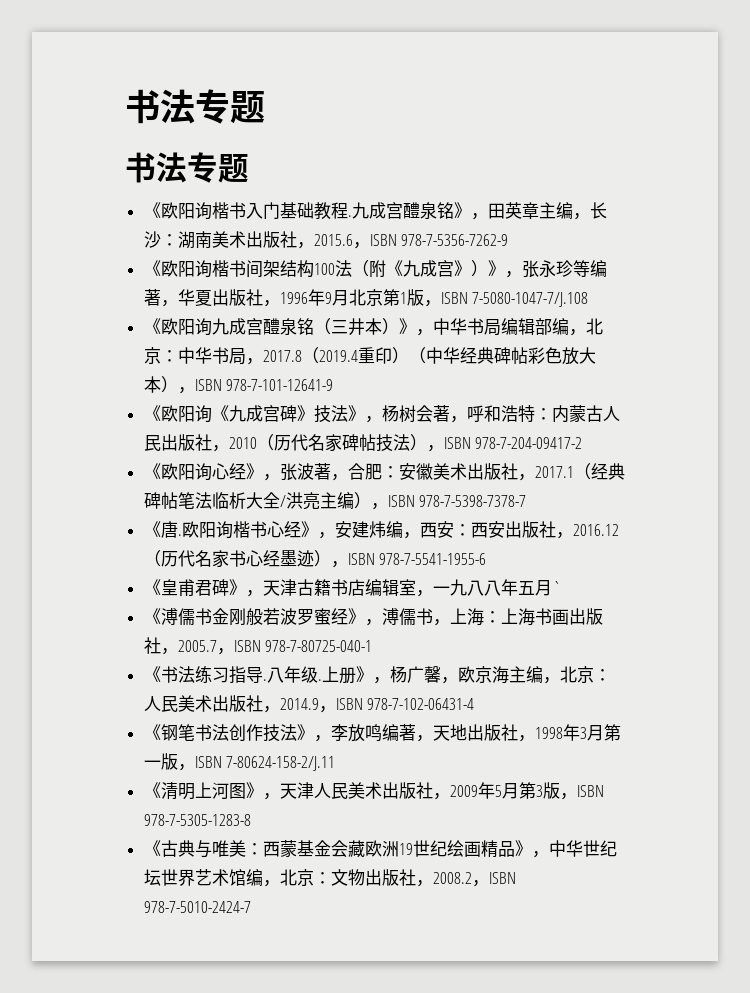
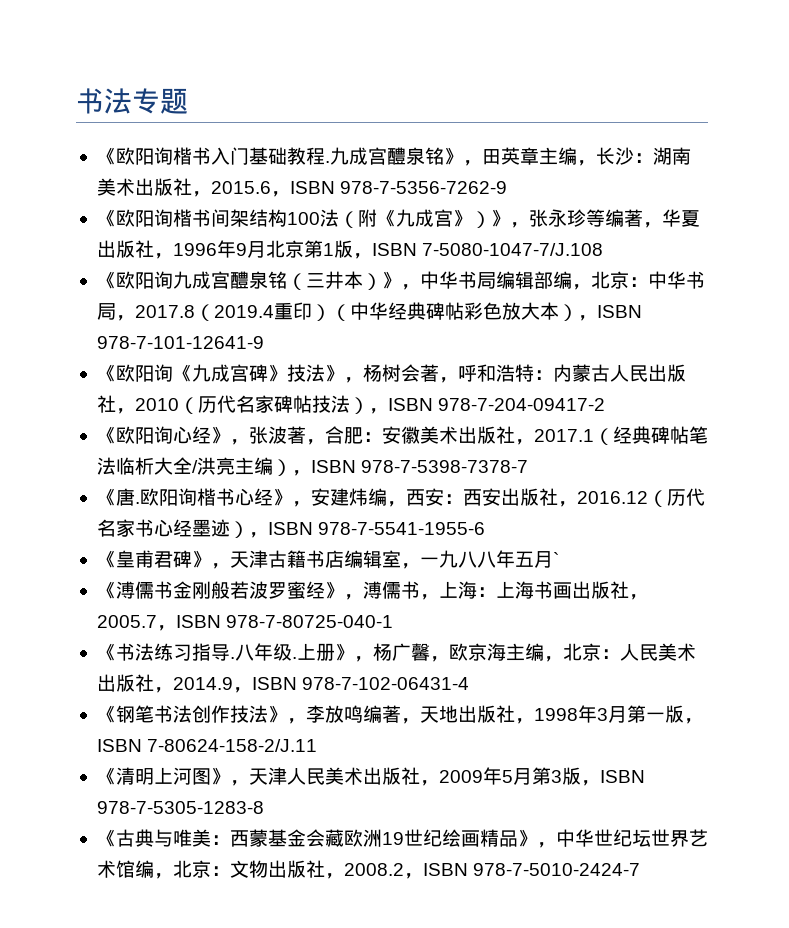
[125,89,265,124] [125,152,249,183] 书法专题 // 书法专题 -> [76,88,188,114] 书法专题

